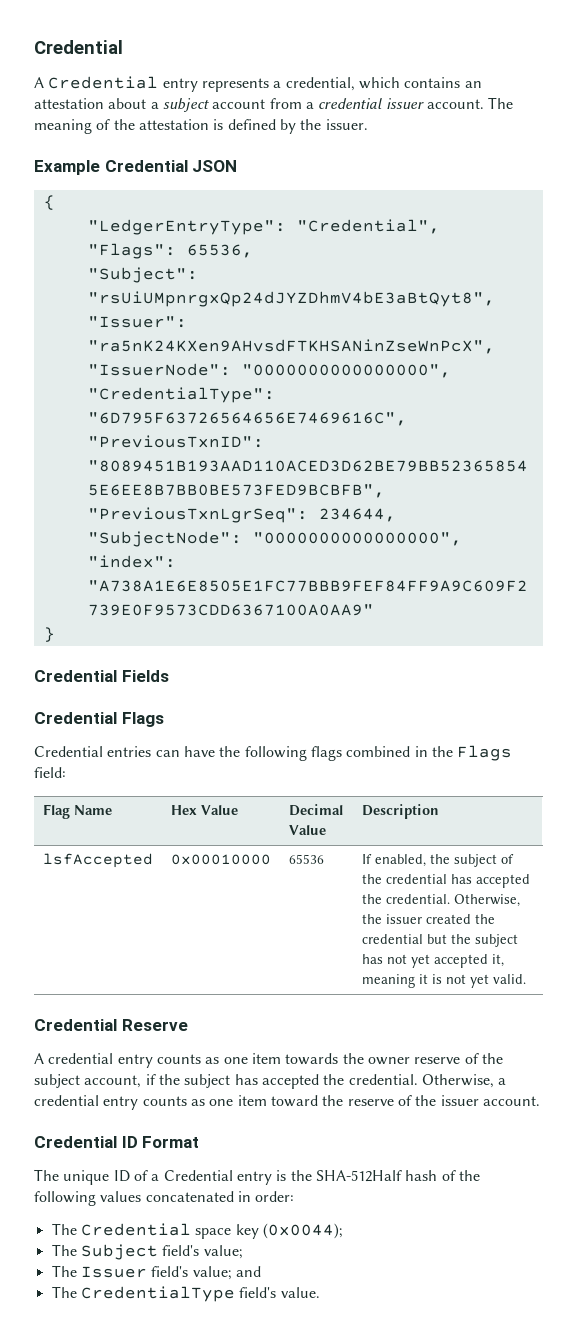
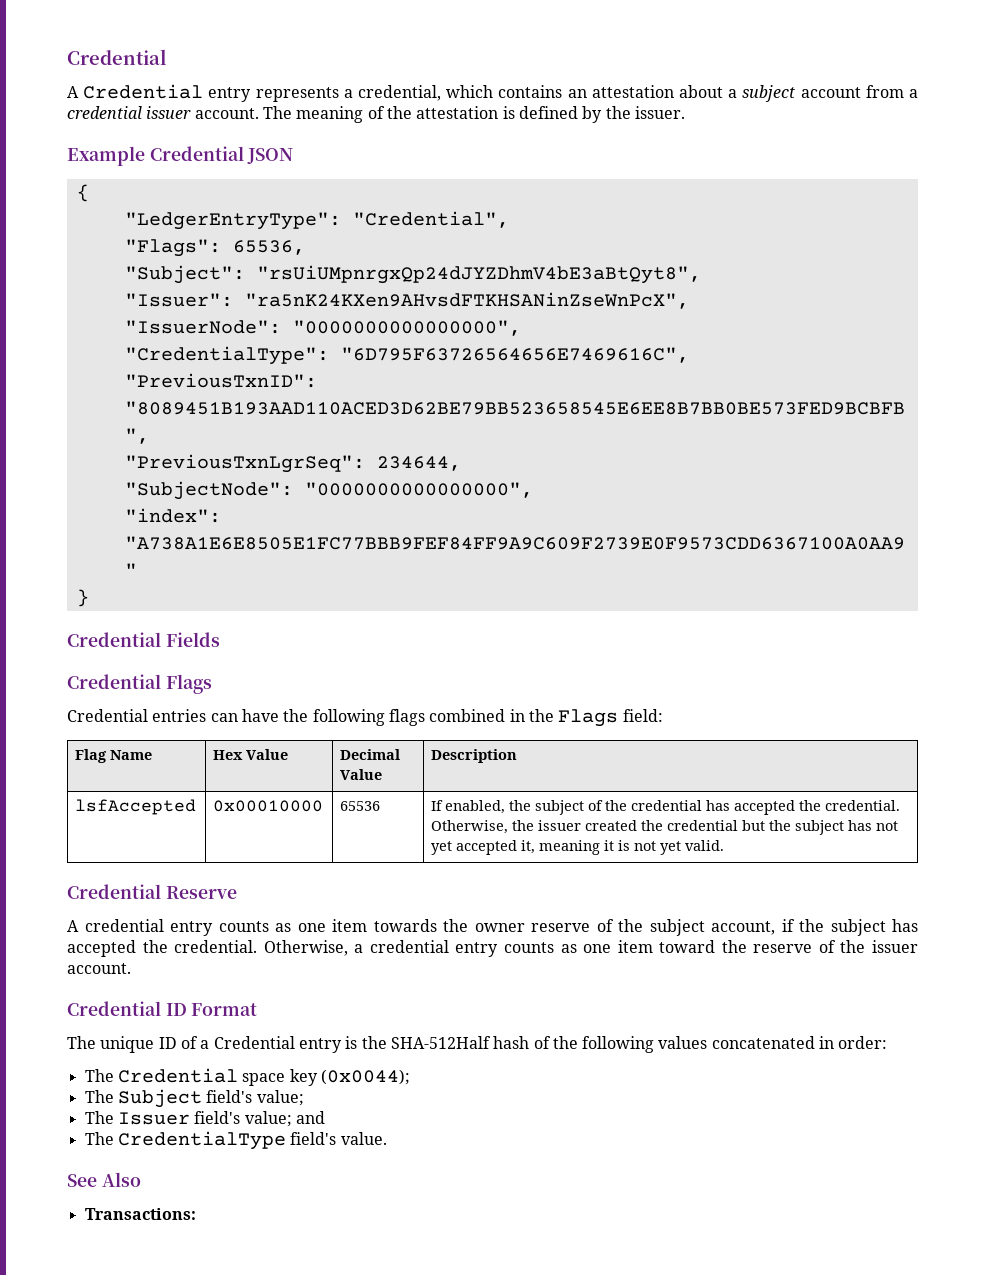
(320, 1292) none -> [67,1172,141,1187] [84,1208,196,1220] // See Also // Transactions:

